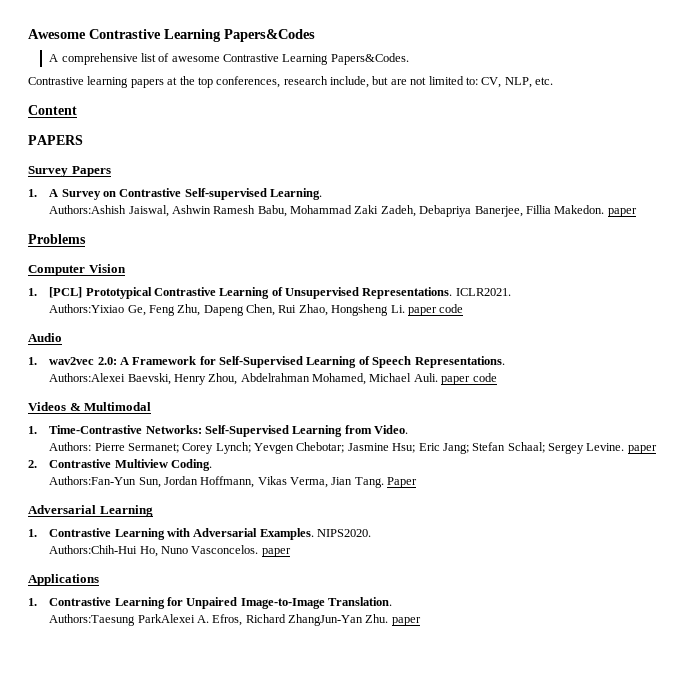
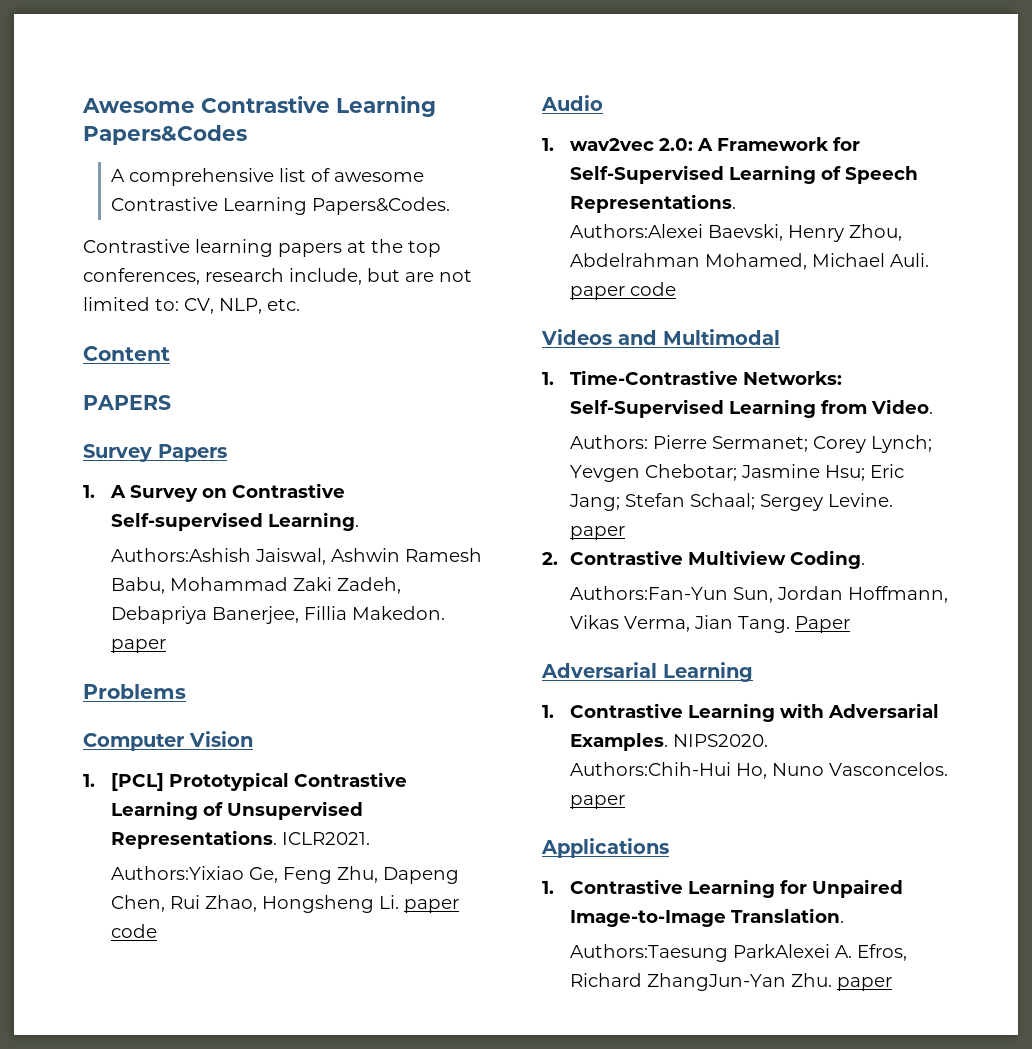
[69,403,81,411] & -> [618,330,657,345] and

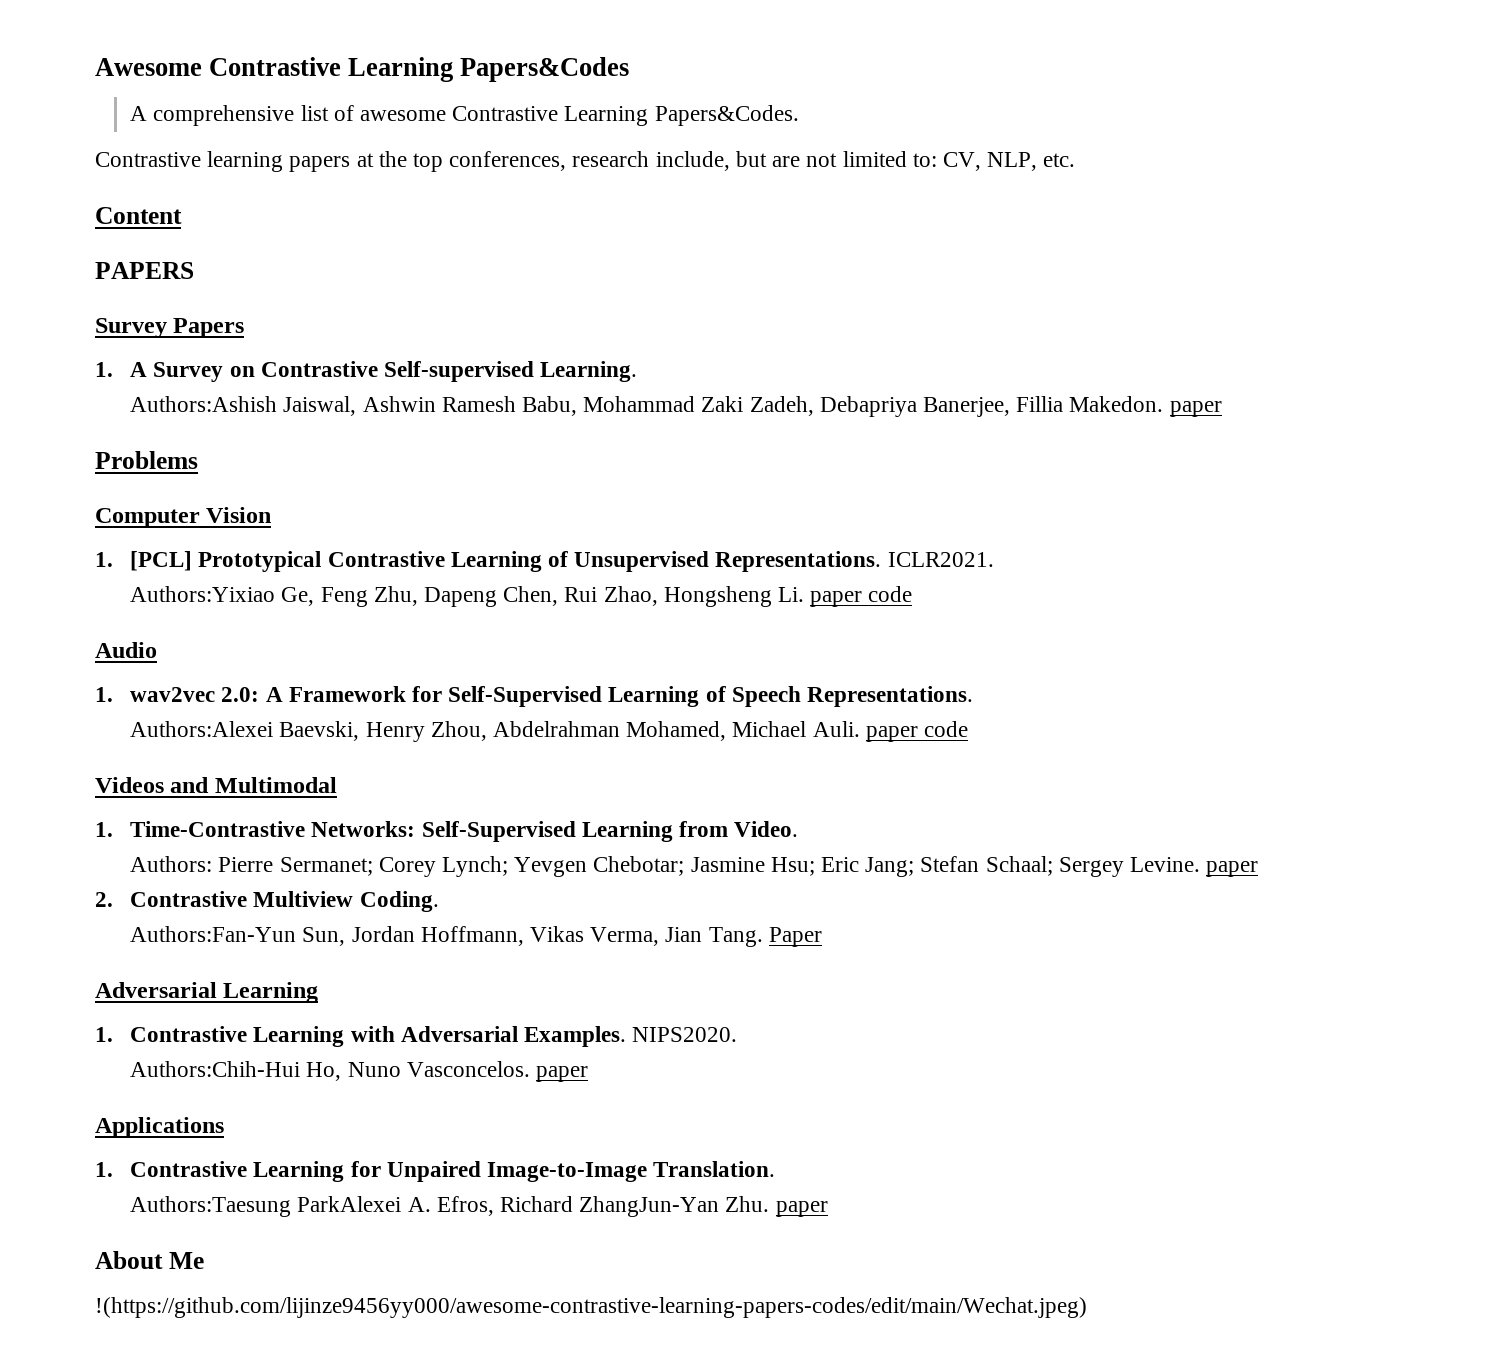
(892, 984) none -> [95,1251,204,1269] [95,1297,1087,1318] // About Me // !(https://github.com/lijinze9456yy000/awesome-contrastive-learning-papers-codes/edit/main/Wechat.jpeg)

